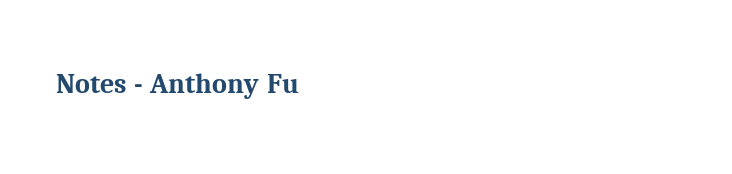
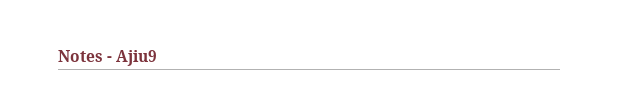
[149,73,299,99] Anthony Fu -> [116,50,158,66] Ajiu9

